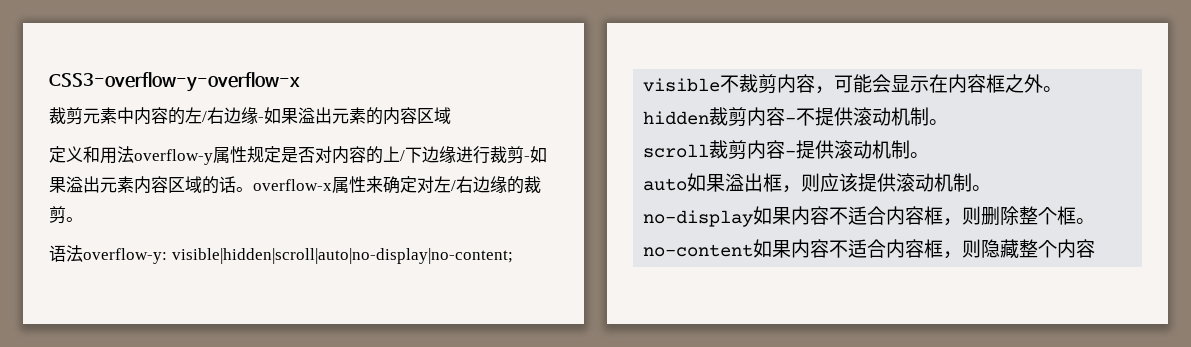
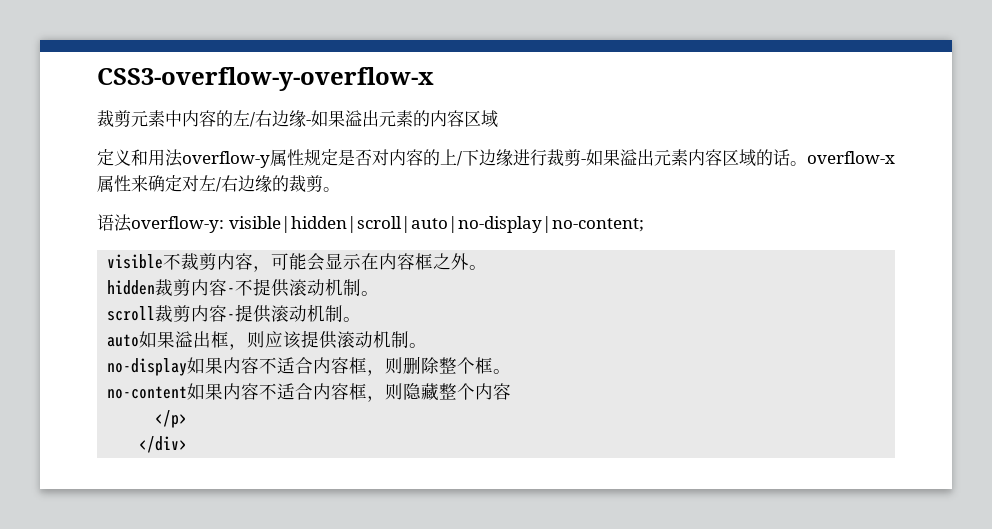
(1096, 248) none -> [155,410,188,428] [139,436,188,453] // </p> // </div>

